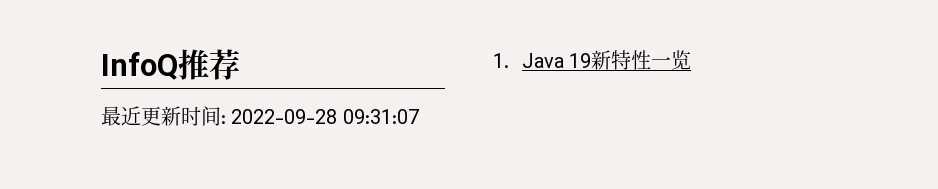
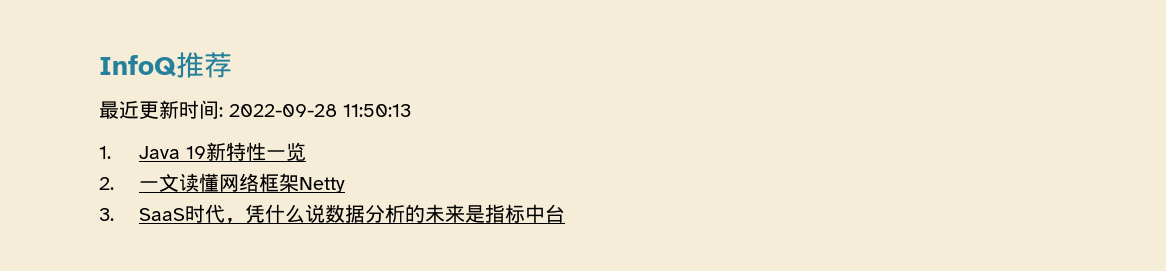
[342,109,419,124] 09:31:07 -> [343,104,411,117] 11:50:13
(692, 60) none -> [99,173,345,193] [99,204,565,224] // 2.一文读懂网络框架Netty // 3. SaaS时代，凭什么说数据分析的未来是指标中台

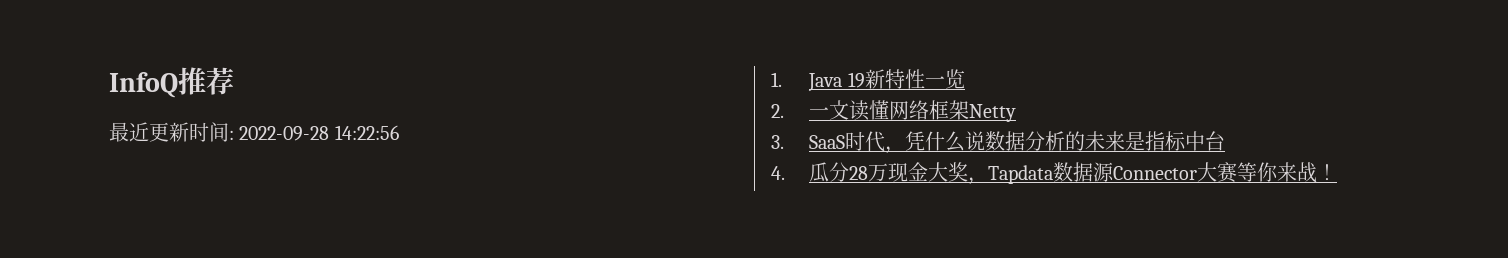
[343,104,411,117] 11:50:13 -> [334,125,399,140] 14:22:56
(565, 213) none -> [771,162,1338,185] // 4.瓜分28万现金大奖，Tapdata数据源Connector大赛等你来战！

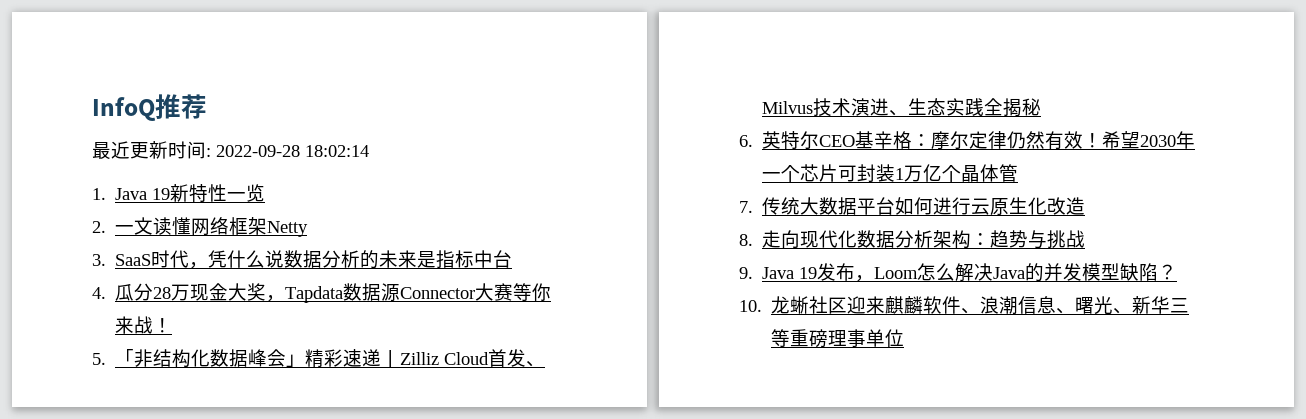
[334,125,399,140] 14:22:56 -> [305,145,369,157] 18:02:14
(1338, 172) none -> [92,349,546,368] [762,98,1042,117] [739,131,1196,150] [762,164,1019,182] [739,197,1086,215] [739,230,1086,249] [739,263,1178,282] [739,296,1190,315] [771,329,905,348] // 5.「非结构化数据峰会」精彩速递丨Zilliz Cloud首发、Milvus技术演进、生态实践全揭秘 // 6.英特尔CEO基辛格：摩尔定律仍然有效！希望2030年一个芯片可封装1万亿个晶体管 // 7.传统大数据平台如何进行云原生化改造 // 8.走向现代化数据分析架构：趋势与挑战 // 9. Java 19发布，Loom怎么解决Java的并发模型缺陷？ // 10.龙蜥社区迎来麒麟软件、浪潮信息、曙光、新华三等重磅理事单位

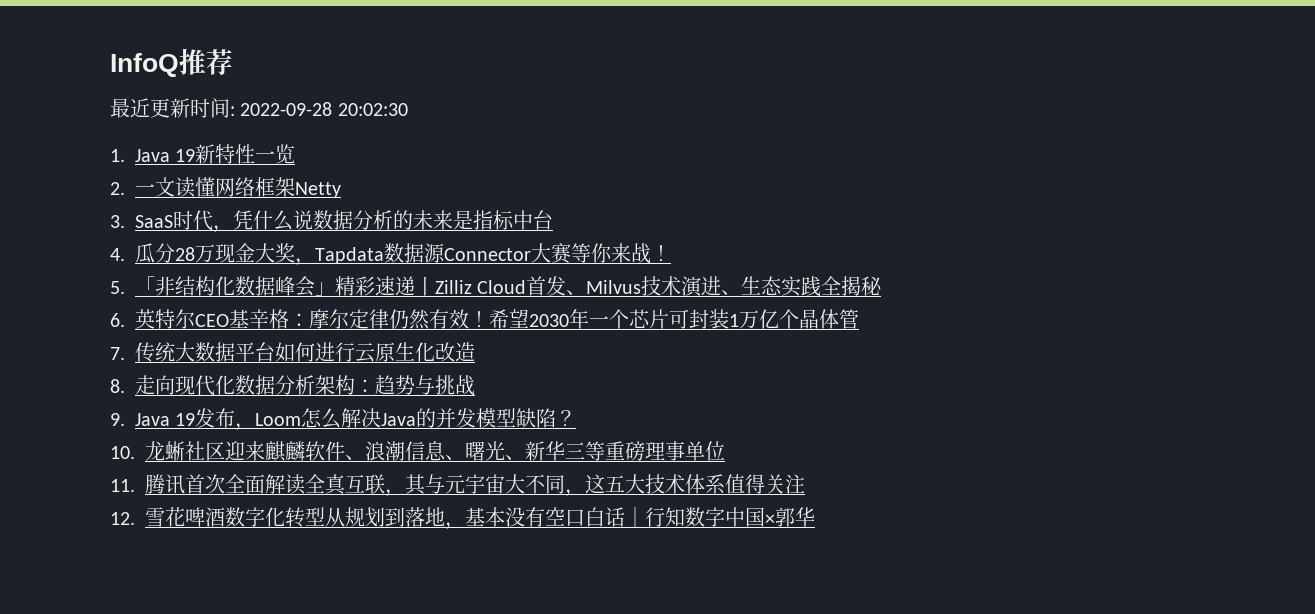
[305,145,369,157] 18:02:14 -> [337,103,408,116] 20:02:30
(905, 338) none -> [110,474,805,497] [110,507,815,530] // 11.腾讯首次全面解读全真互联，其与元宇宙大不同，这五大技术体系值得关注 // 12.雪花啤酒数字化转型从规划到落地，基本没有空口白话｜行知数字中国×郭华

